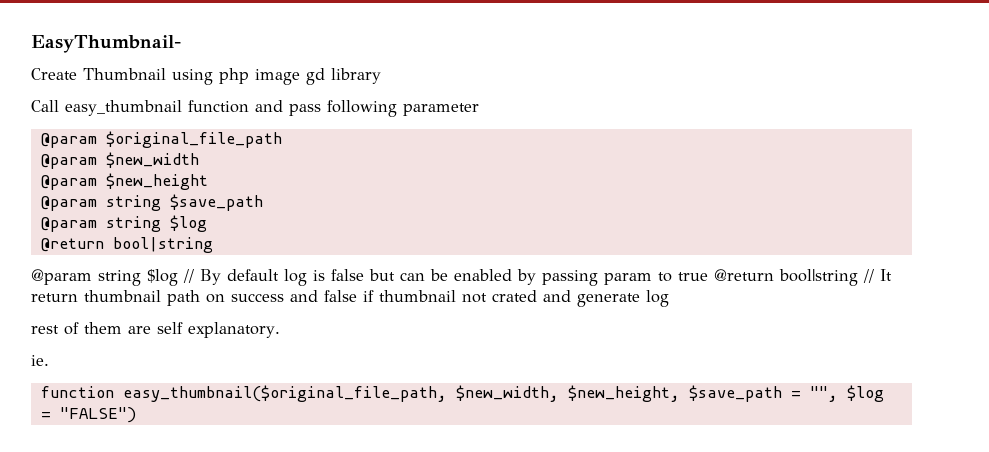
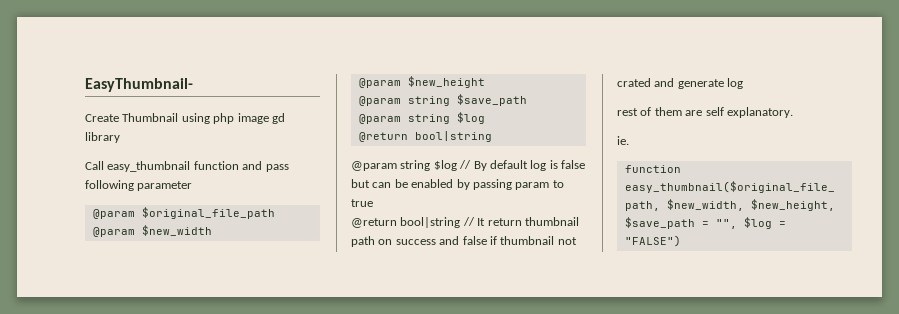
(708, 276) none -> (373, 203) //

